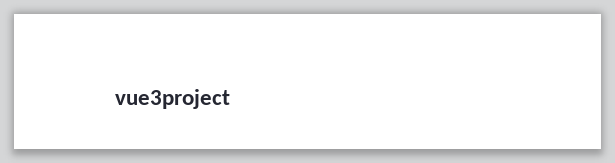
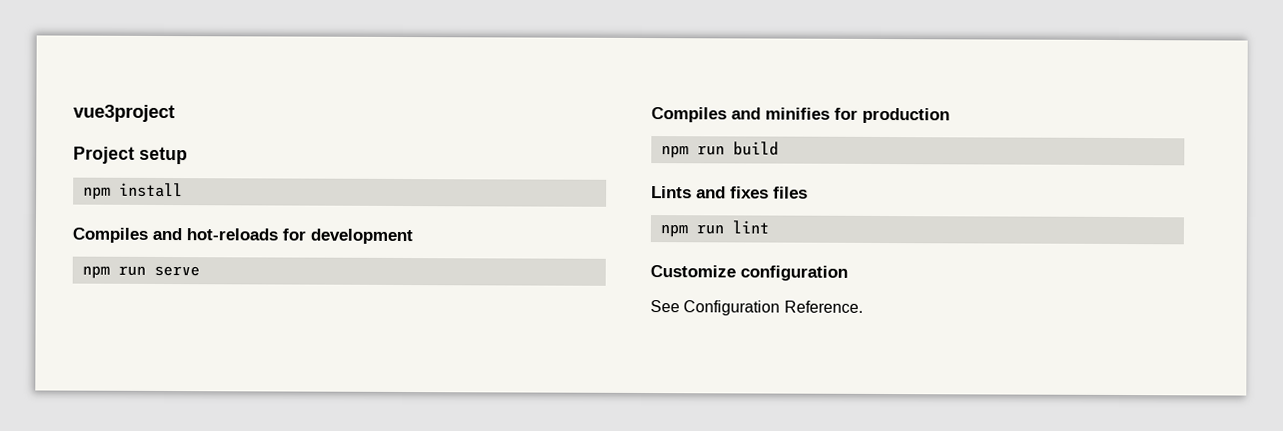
(230, 99) none -> [73,146,188,165] [82,182,183,200] [72,227,413,245] [81,265,200,279] [651,107,950,124] [660,141,779,159] [651,186,808,199] [659,220,769,238] [650,265,848,281] [650,300,863,316] // Project setup // npm install // Compiles and hot-reloads for development // npm run serve // Compiles and minifies for production // npm run build // Lints and fixes files // npm run lint // Customize configuration // See Configuration Reference.

